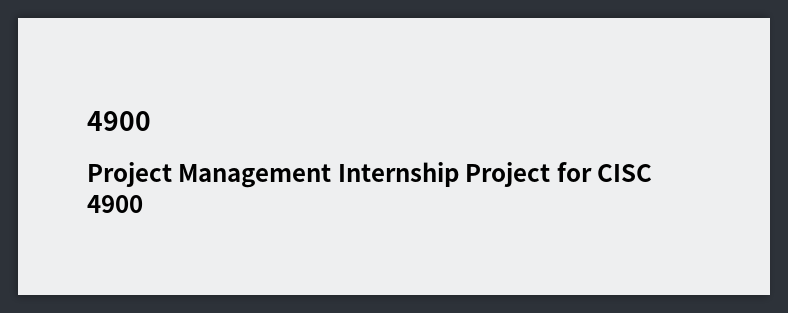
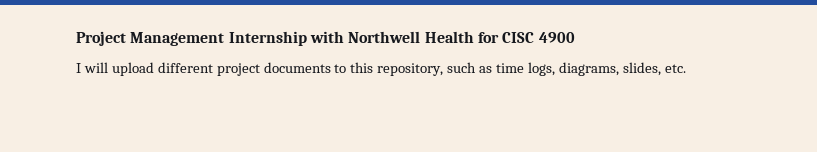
[87,111,151,131] 4900 // -> (76, 38) none
[465,162,551,187] Project -> [309,31,474,43] with Northwell Health
(143, 204) none -> [76,62,686,76] // I will upload different project documents to this repository, such as time logs, diagrams, slides, etc.

